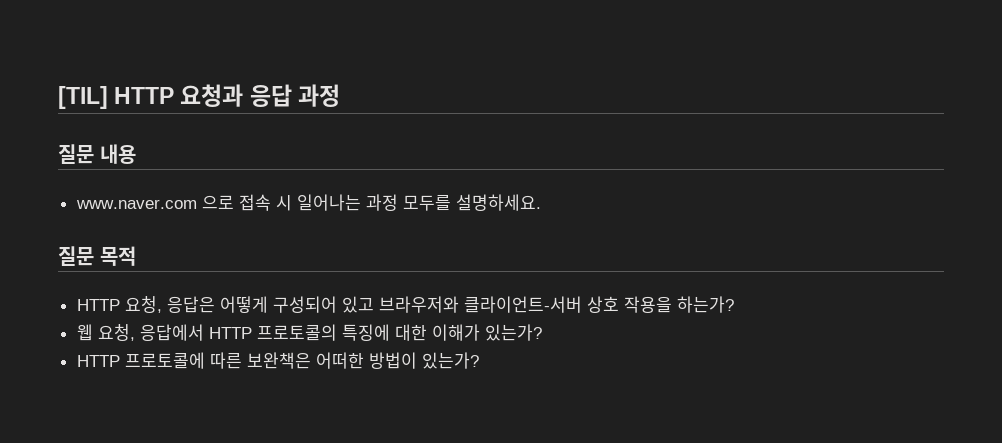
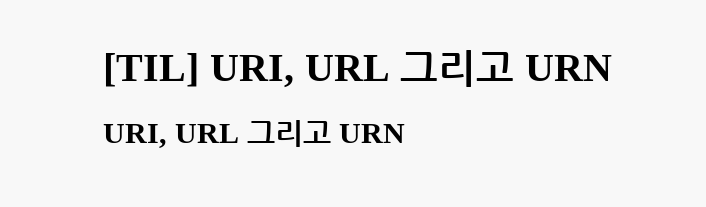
[114,84,340,107] [58,144,136,164] [75,194,541,211] [58,246,136,266] [76,296,734,313] [76,324,542,341] [76,352,479,369] HTTP 요청과 응답 과정 // 질문 내용 // www.naver.com 으로 접속 시 일어나는 과정 모두를 설명하세요. // 질문 목적 // HTTP 요청, 응답은 어떻게 구성되어 있고 브라우저와 클라이언트-서버 상호 작용을 하는가? // 웹 요청, 응답에서 HTTP 프로토콜의 특징에 대한 이해가 있는가? // HTTP 프로토콜에 따른 보완책은 어떠한 방법이 있는가? -> [209,50,613,88] [103,120,406,148] URI, URL 그리고 URN // URI, URL 그리고 URN

